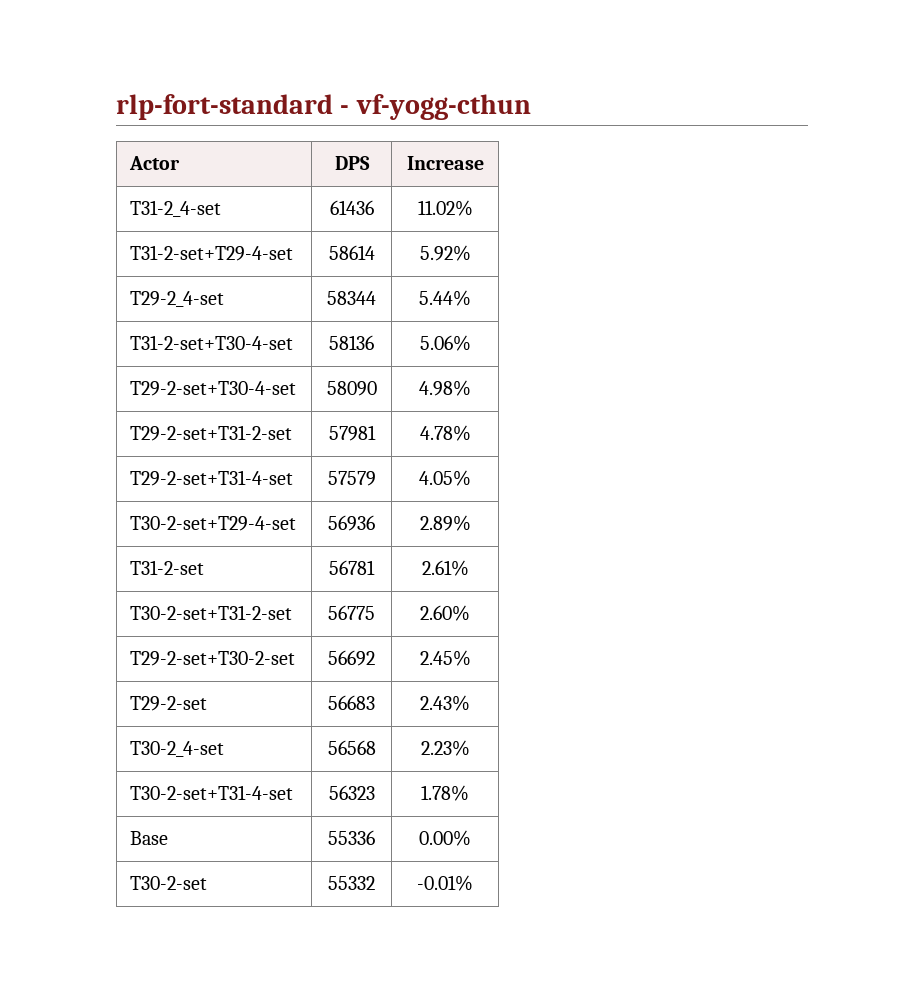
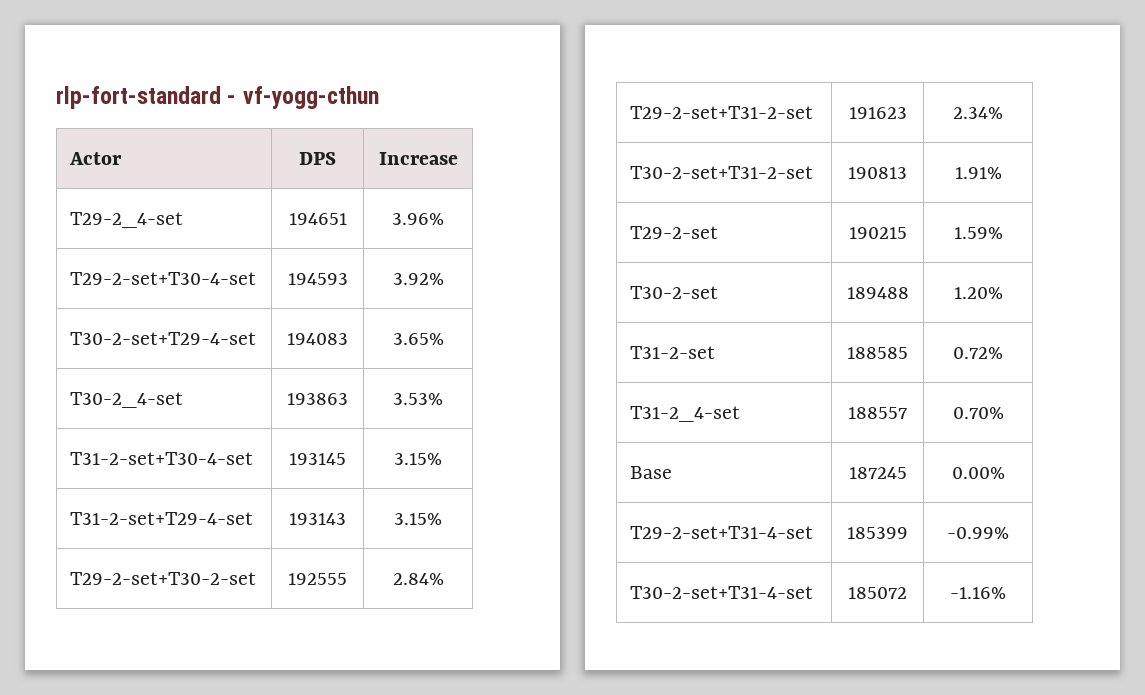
[130,200,222,217] [329,200,374,215] [417,200,473,216] [130,245,294,261] [328,245,375,260] [419,245,471,261] [130,291,225,307] [327,291,376,305] [419,290,471,306] [130,335,294,350] [329,335,374,350] [419,335,471,351] [130,381,297,396] [326,381,377,396] [419,380,471,396] [130,425,293,441] [328,425,376,441] [419,425,471,441] [130,470,294,486] [327,471,376,486] [419,470,471,486] [130,516,297,531] [328,515,375,531] [419,515,471,531] [130,560,205,575] [329,560,375,575] [421,560,469,576] [130,605,293,620] [328,605,375,620] [420,605,470,621] [130,651,296,666] [328,650,375,666] [419,650,471,666] [130,696,208,711] [328,695,375,710] [420,695,470,711] [130,741,225,757] [327,740,376,755] [420,740,470,756] [130,785,294,800] [328,785,375,800] [421,785,469,801] [130,831,169,845] [328,830,375,845] [419,830,471,846] [130,876,208,890] [328,876,375,890] [417,875,473,891] T31-2_4-set | 61436 | 11.02% // T31-2-set+T29-4-set | 58614 | 5.92% // T29-2_4-set | 58344 | 5.44% // T31-2-set+T30-4-set | 58136 | 5.06% // T29-2-set+T30-4-set | 58090 | 4.98% // T29-2-set+T31-2-set | 57981 | 4.78% // T29-2-set+T31-4-set | 57579 | 4.05% // T30-2-set+T29-4-set | 56936 | 2.89% // T31-2-set | 56781 | 2.61% // T30-2-set+T31-2-set | 56775 | 2.60% // T29-2-set+T30-2-set | 56692 | 2.45% // T29-2-set | 56683 | 2.43% // T30-2_4-set | 56568 | 2.23% // T30-2-set+T31-4-set | 56323 | 1.78% // Base | 55336 | 0.00% // T30-2-set | 55332 | -0.01% -> [70,212,184,228] [288,213,347,225] [392,213,444,225] [70,272,257,285] [287,273,348,285] [392,273,444,285] [70,332,257,345] [287,333,348,345] [392,333,444,345] [70,392,184,408] [287,393,348,405] [393,393,443,405] [70,452,254,465] [289,453,346,465] [394,453,442,465] [70,512,254,525] [289,513,346,525] [394,513,442,525] [70,572,257,585] [288,573,347,585] [392,573,444,585] [630,106,814,119] [848,107,907,119] [953,107,1003,119] [630,166,814,179] [848,167,907,179] [954,167,1002,179] [630,226,719,239] [848,227,907,239] [953,227,1003,239] [630,286,719,299] [846,287,909,299] [953,287,1003,299] [630,346,716,359] [847,347,908,359] [953,347,1003,359] [630,406,741,422] [848,407,907,419] [952,407,1004,419] [630,466,673,479] [848,467,907,479] [951,467,1005,479] [630,526,814,539] [847,527,908,539] [947,527,1009,539] [630,586,814,599] [848,587,907,599] [950,587,1006,599] T29-2_4-set | 194651 | 3.96% // T29-2-set+T30-4-set | 194593 | 3.92% // T30-2-set+T29-4-set | 194083 | 3.65% // T30-2_4-set | 193863 | 3.53% // T31-2-set+T30-4-set | 193145 | 3.15% // T31-2-set+T29-4-set | 193143 | 3.15% // T29-2-set+T30-2-set | 192555 | 2.84% // T29-2-set+T31-2-set | 191623 | 2.34% // T30-2-set+T31-2-set | 190813 | 1.91% // T29-2-set | 190215 | 1.59% // T30-2-set | 189488 | 1.20% // T31-2-set | 188585 | 0.72% // T31-2_4-set | 188557 | 0.70% // Base | 187245 | 0.00% // T29-2-set+T31-4-set | 185399 | -0.99% // T30-2-set+T31-4-set | 185072 | -1.16%

